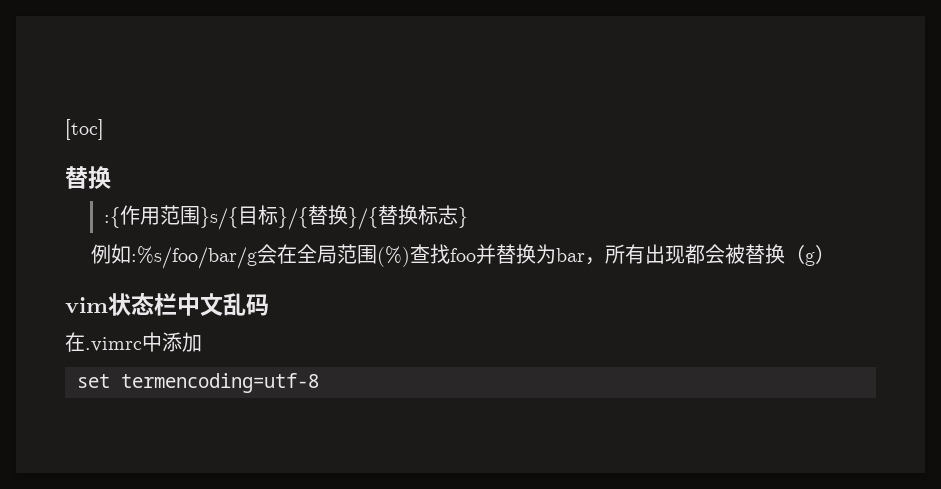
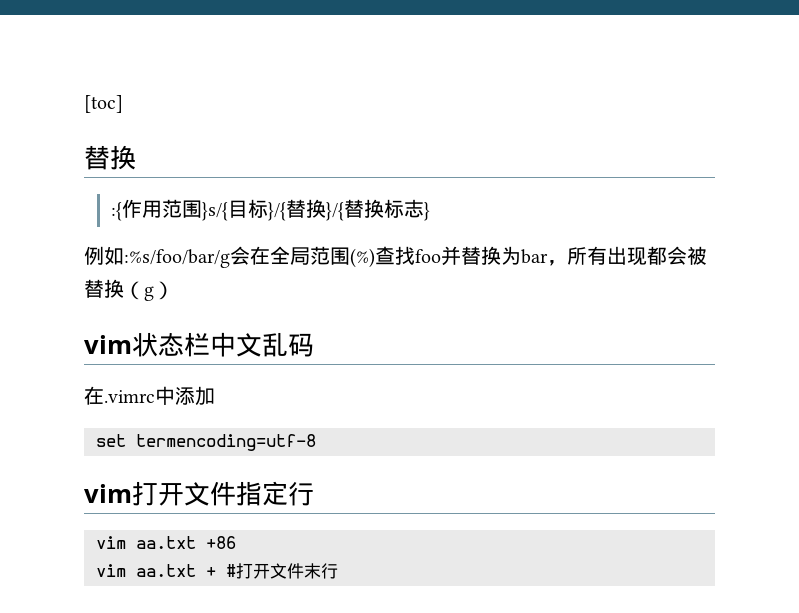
(319, 383) none -> [84,481,314,506] [96,536,236,549] [96,563,338,579] // vim打开文件指定行 // vim aa.txt +86 // vim aa.txt + #打开文件末行

